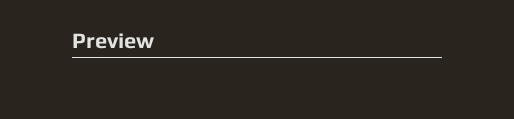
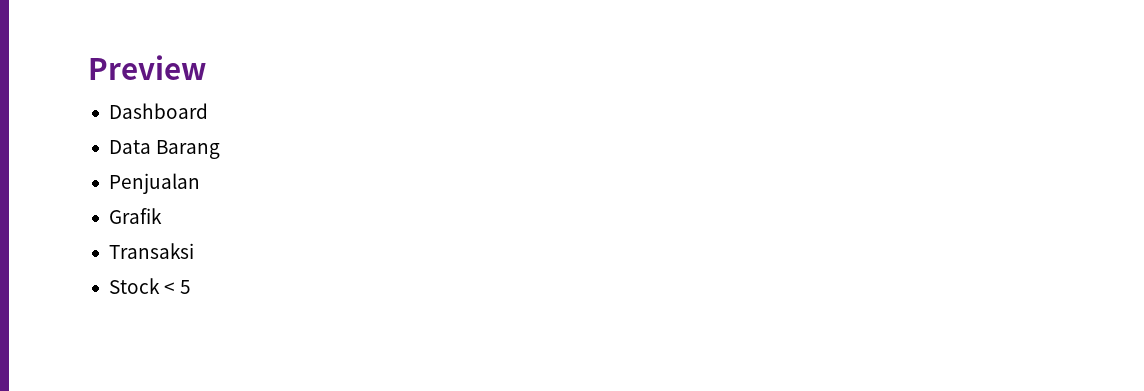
(154, 41) none -> [108,103,208,119] [108,140,221,159] [108,173,200,194] [108,208,162,224] [108,243,194,259] [108,278,192,294] // Dashboard // Data Barang // Penjualan // Grafik // Transaksi // Stock < 5

